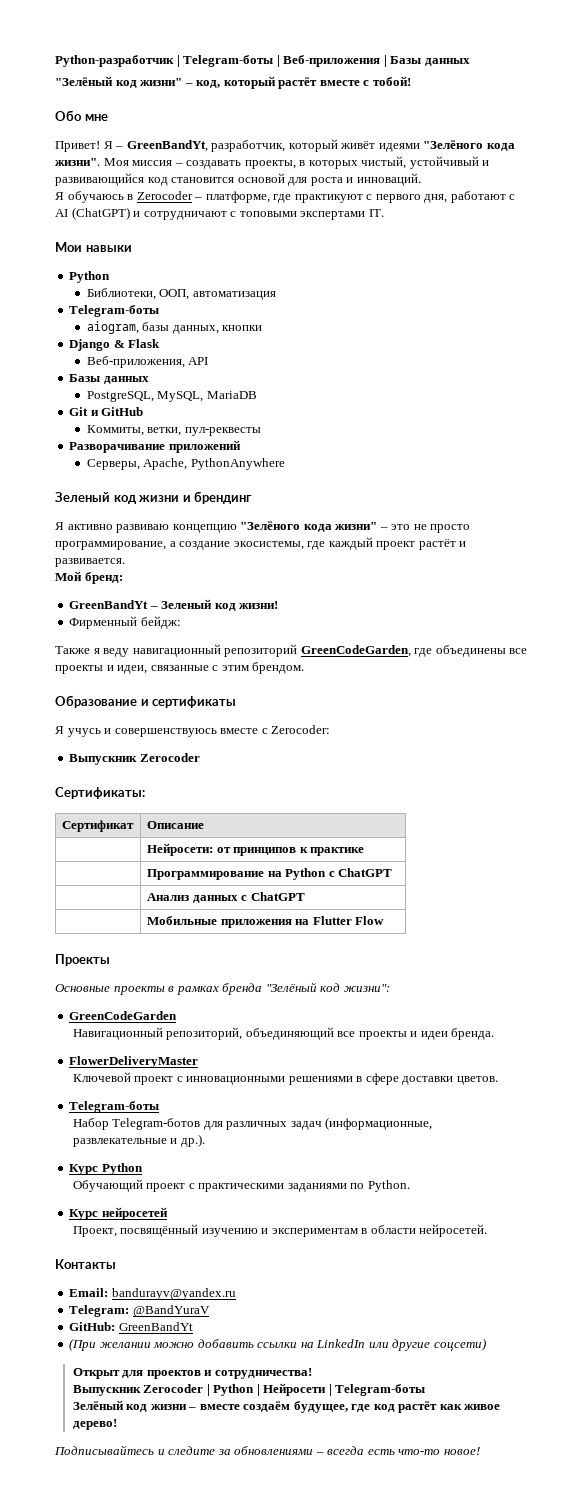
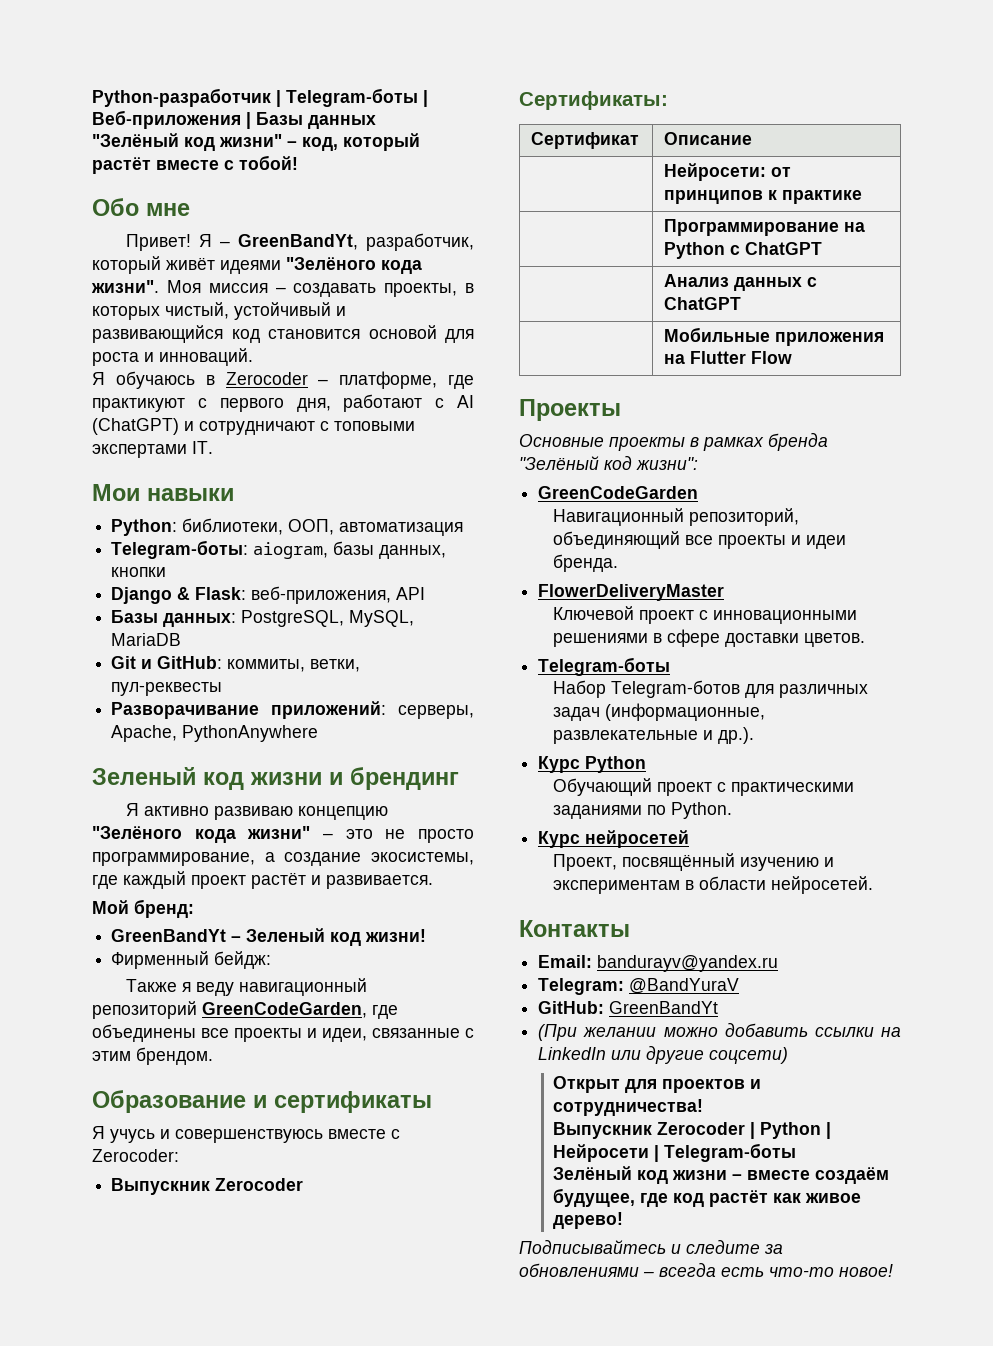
[69,271,111,283] [86,288,156,300] Python // Библиотеки, -> [111,518,284,536] Python: библиотеки,
[69,305,160,317] Telegram-боты // -> [111,540,249,559] Telegram-боты:
[128,339,161,348] [86,356,185,368] Flask // Веб-приложения, -> [195,586,392,604] Flask: веб-приложения,
[103,376,149,384] данных // -> [163,613,237,627] данных:
[101,407,144,416] [86,425,144,436] GitHub // Коммиты, -> [157,656,306,672] GitHub: коммиты,
[168,440,241,453] [86,459,140,470] приложений // Серверы, -> [271,701,474,719] приложений: серверы,

